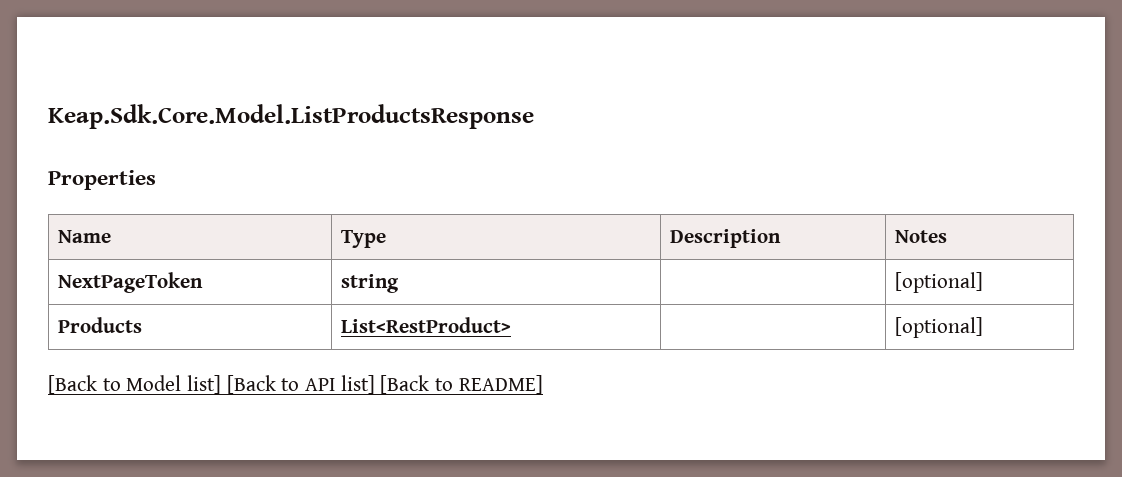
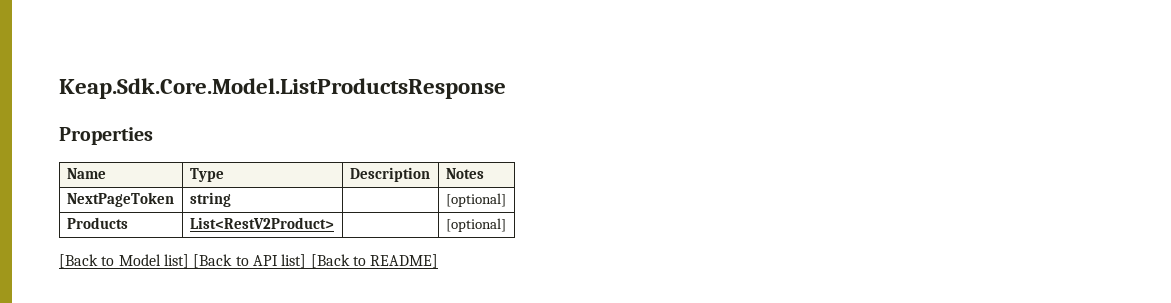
[340,317,511,333] List<RestProduct> -> [189,217,334,229] List<RestV2Product>

